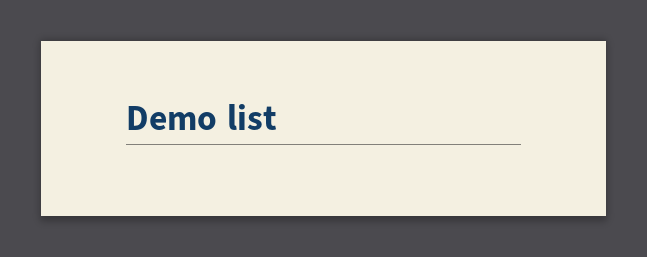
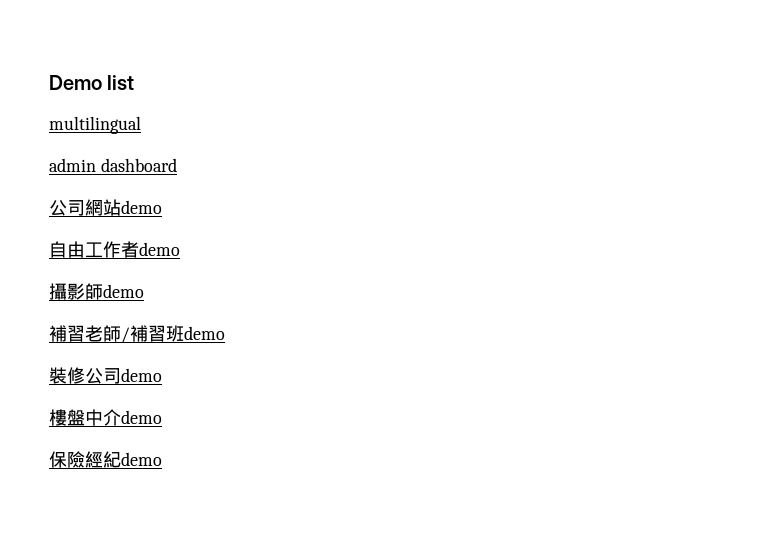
(277, 117) none -> [49,116,141,134] [49,158,177,172] [49,199,162,216] [49,241,180,258] [49,283,144,300] [49,325,225,343] [49,367,162,384] [49,409,162,426] [49,451,162,468] // multilingual // admin dashboard // 公司網站demo // 自由工作者demo // 攝影師demo // 補習老師/補習班demo // 裝修公司demo // 樓盤中介demo // 保險經紀demo

